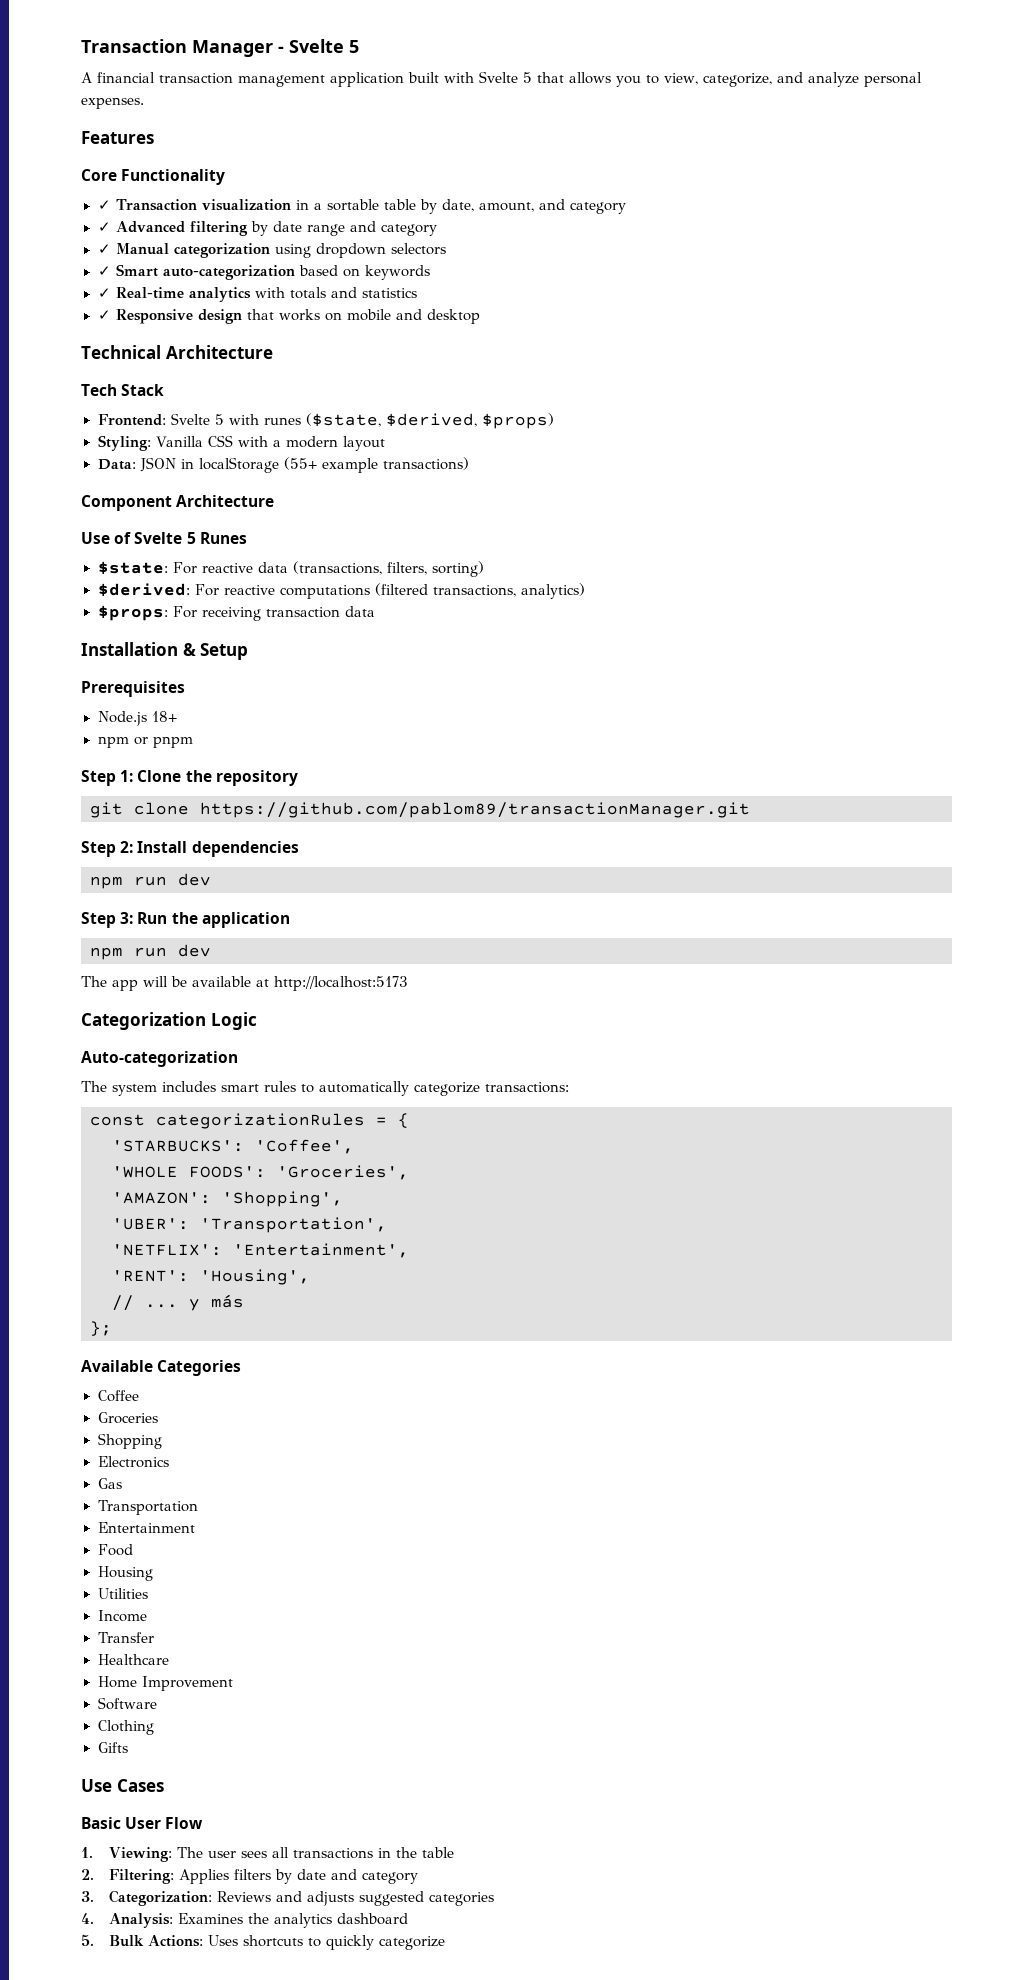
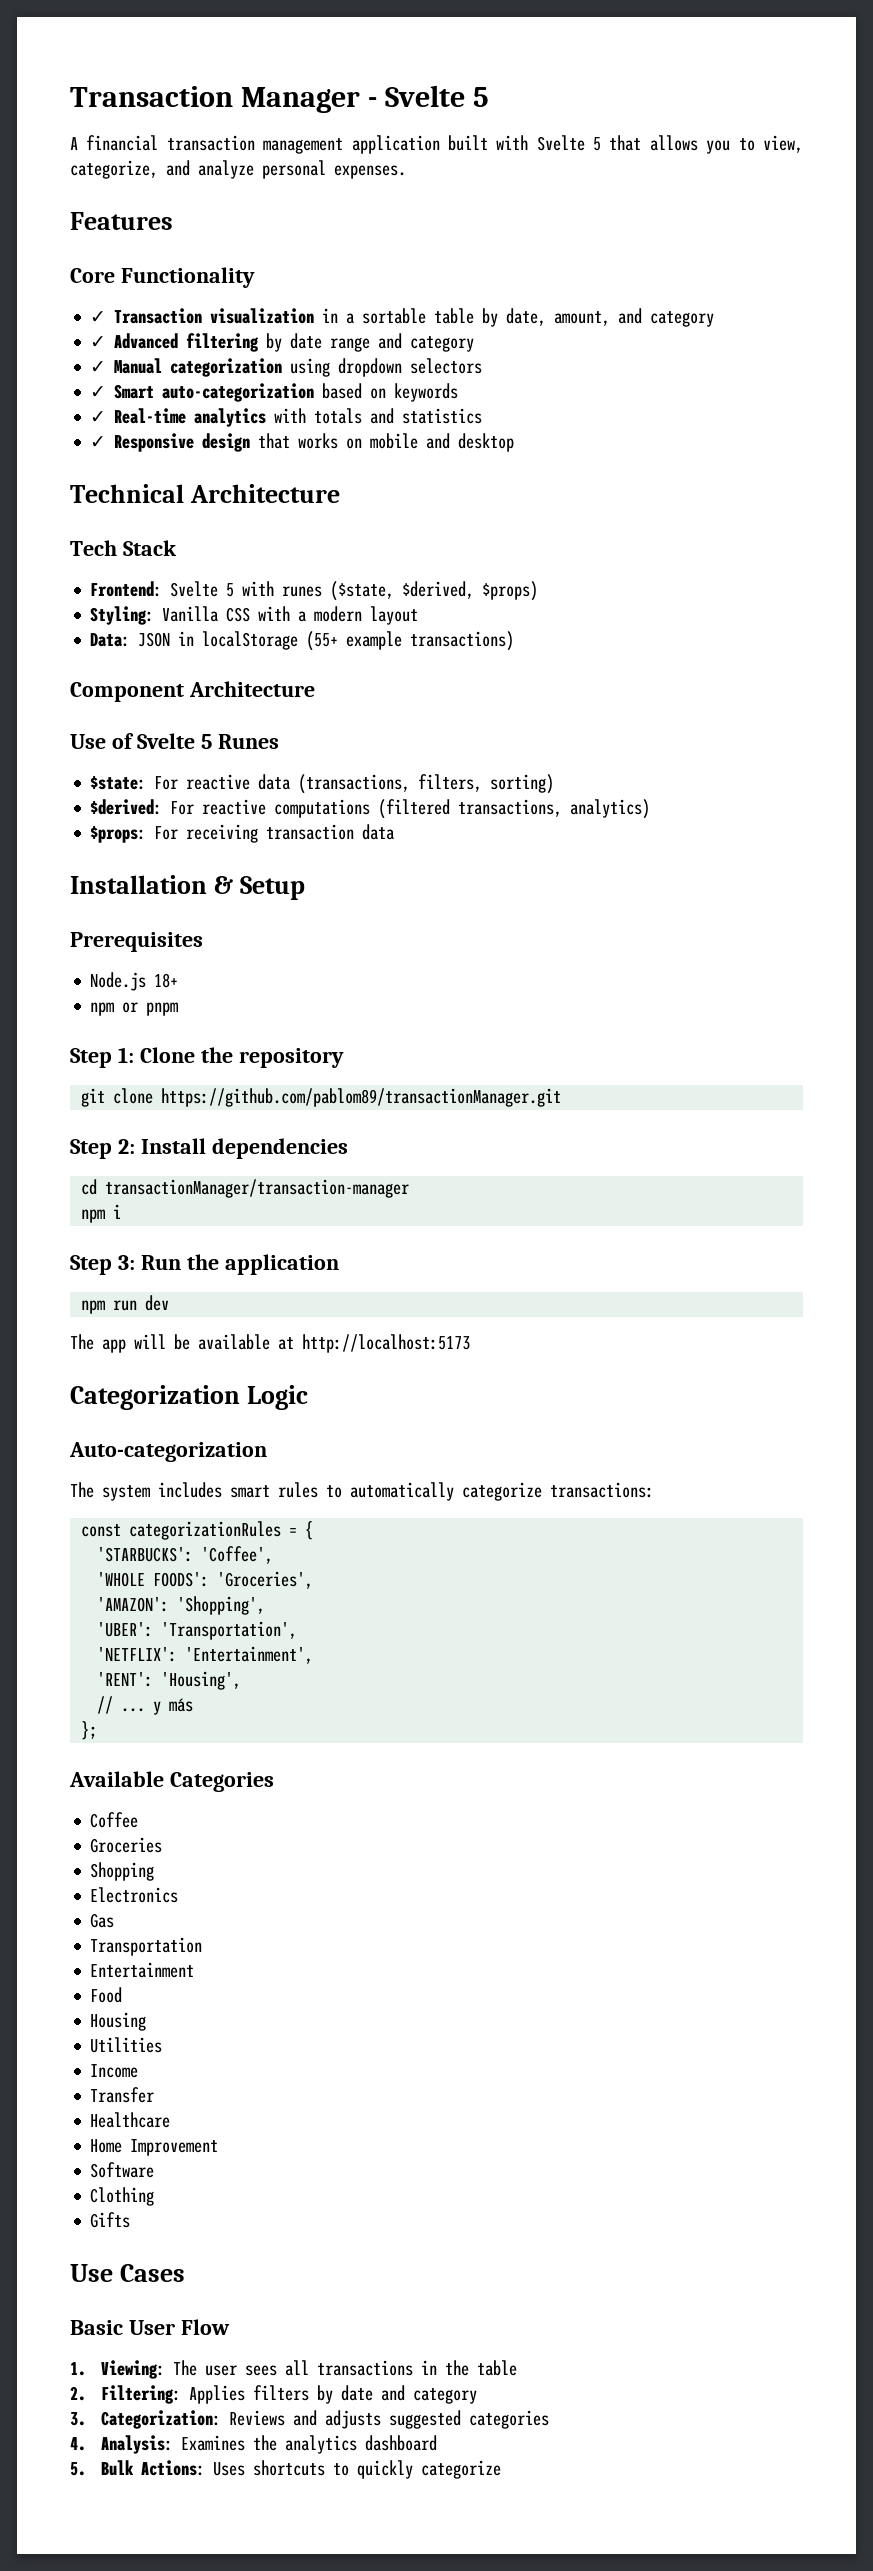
[90,873,211,889] // npm run dev -> [81,1179,410,1198] [81,1204,122,1223] // cd transactionManager/transaction-manager // npm i

